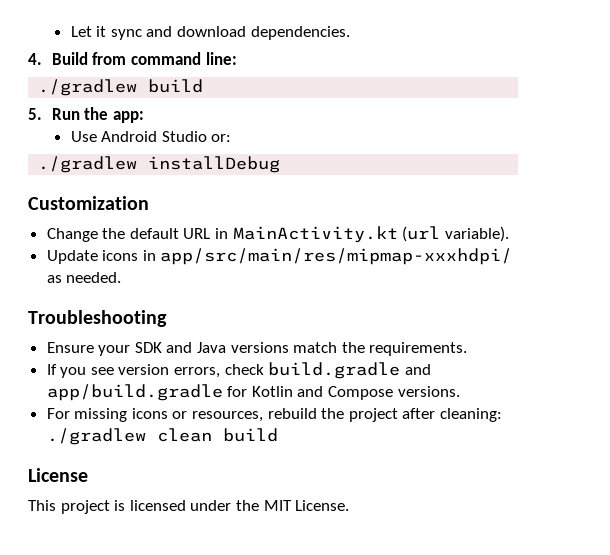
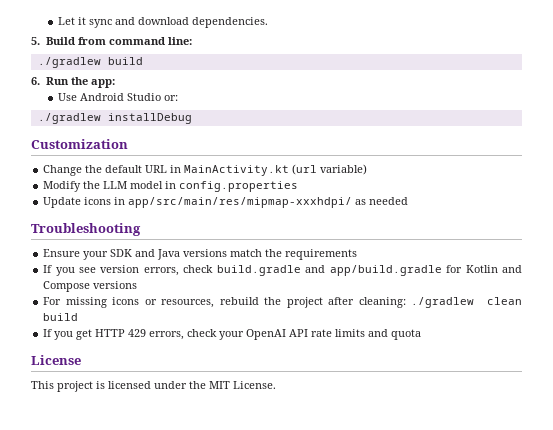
[28,53,42,65] 4. -> [31,37,40,45] 5.
[28,108,42,120] 5. -> [31,77,40,85] 6.
[444,226,509,242] variable). -> [320,164,368,175] [43,181,299,192] variable) // Modify the LLM model in config.properties
[66,272,122,283] needed. -> [369,197,409,205] needed
[369,342,468,356] requirements. -> [285,249,358,260] requirements
[397,386,460,397] versions. -> [93,281,138,289] versions
(278, 435) none -> [43,329,422,340] // If you get HTTP 429 errors, check your OpenAI API rate limits and quota

